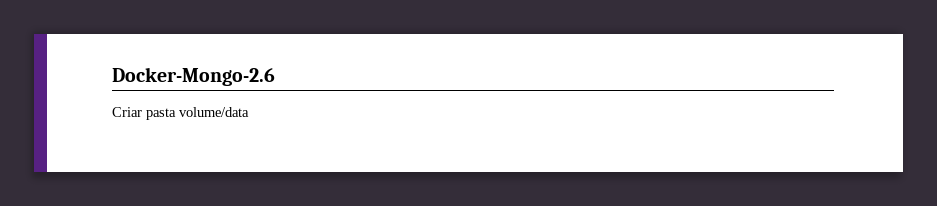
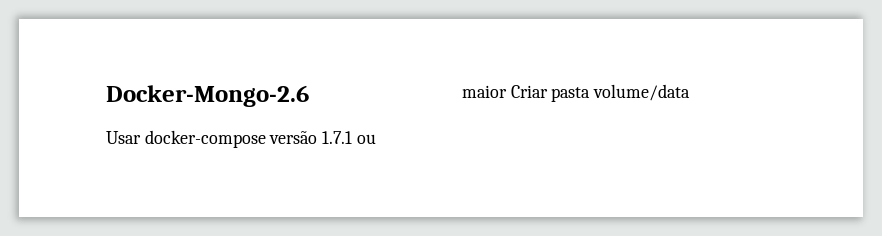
(275, 76) none -> [106,130,376,148] [462,85,507,98] Usar docker-compose versão 1.7.1 ou maior

